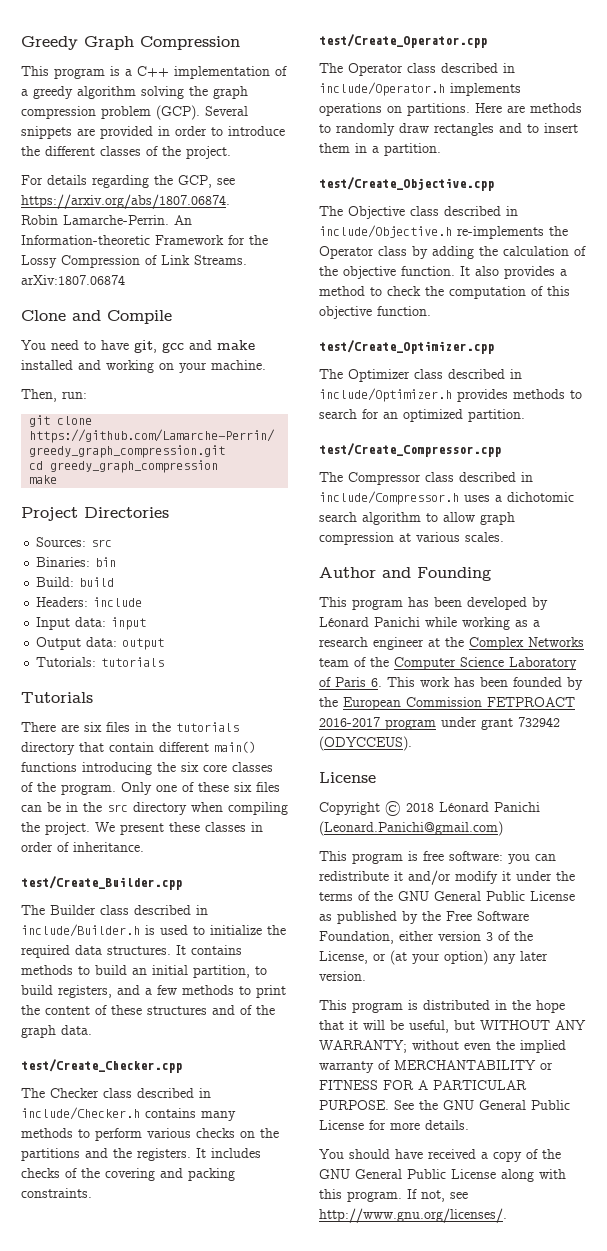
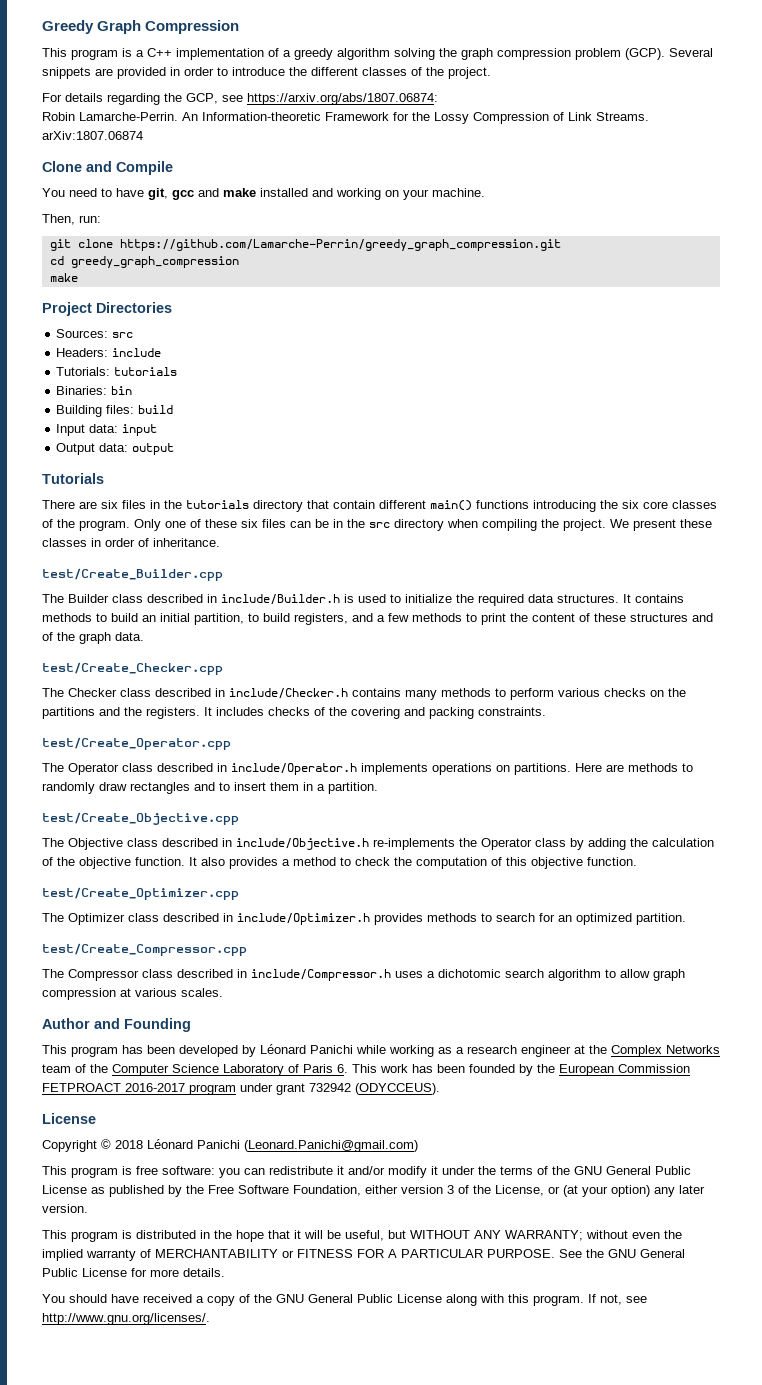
[21,194,230,209] https://arxiv.org/abs/1807.06874. -> [247,93,438,105] https://arxiv.org/abs/1807.06874:
(113, 543) none -> [56,348,162,357] [56,367,178,376] // Headers: include // Tutorials: tutorials
[36,577,115,587] [36,597,143,607] Build: build // Headers: include -> [56,405,174,417] Building files: build
[36,657,165,667] // Tutorials: tutorials -> (175, 449) none

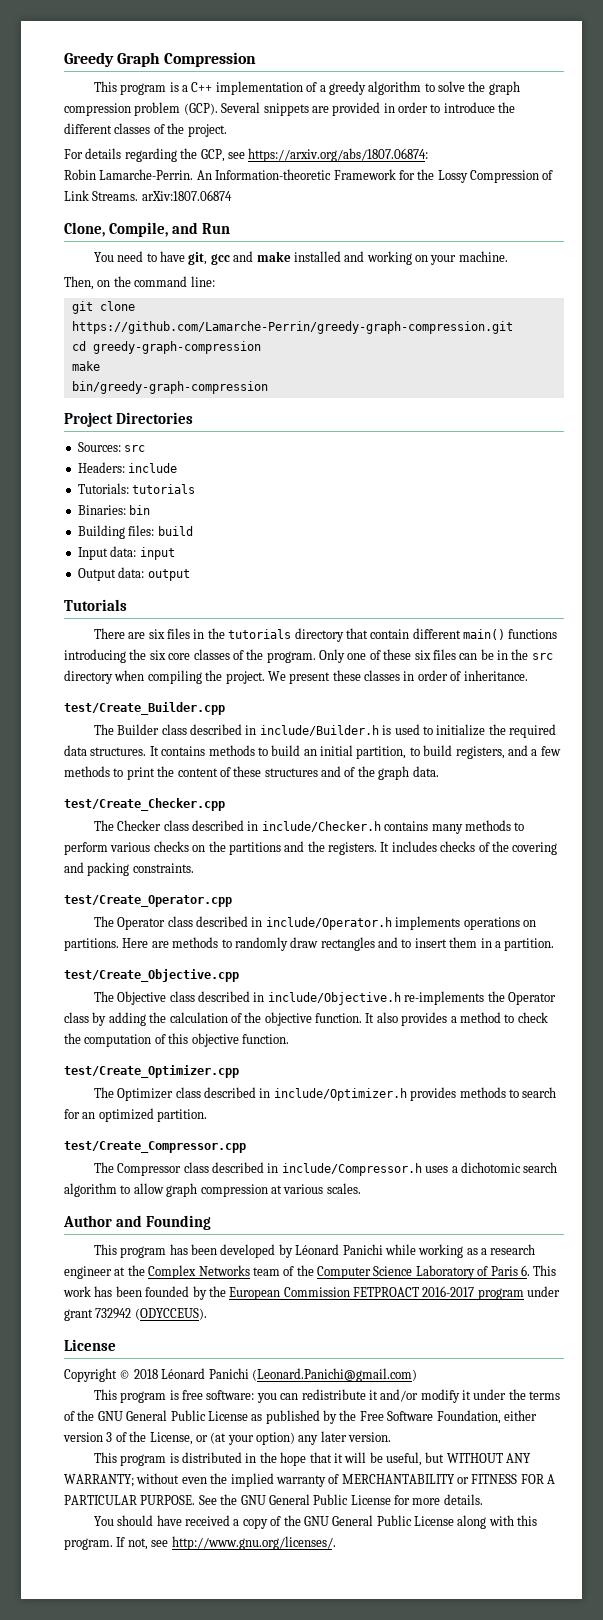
[394,48,435,60] solving -> [424,81,466,92] to solve
[42,161,173,175] Clone and Compile -> [64,222,230,237] Clone, Compile, and Run
[79,215,101,223] run: -> [97,276,215,287] on the command line:
[119,239,561,251] https://github.com/Lamarche-Perrin/greedy_graph_compression.git -> [71,321,513,334] https://github.com/Lamarche-Perrin/greedy-graph-compression.git
[70,256,239,268] [49,273,78,282] greedy_graph_compression // make -> [92,341,261,354] [71,361,100,371] [71,381,268,394] greedy-graph-compression // make // bin/greedy-graph-compression

